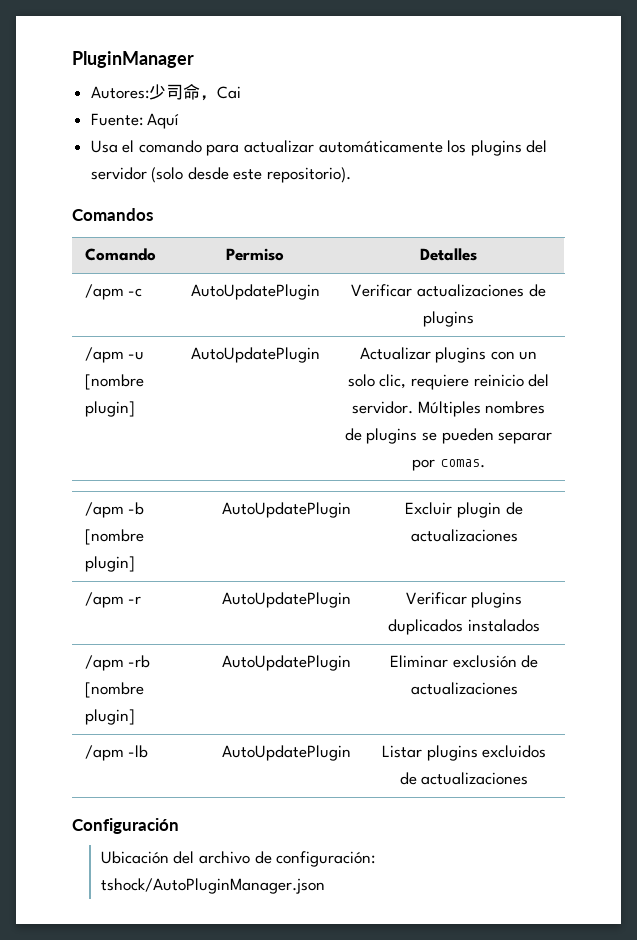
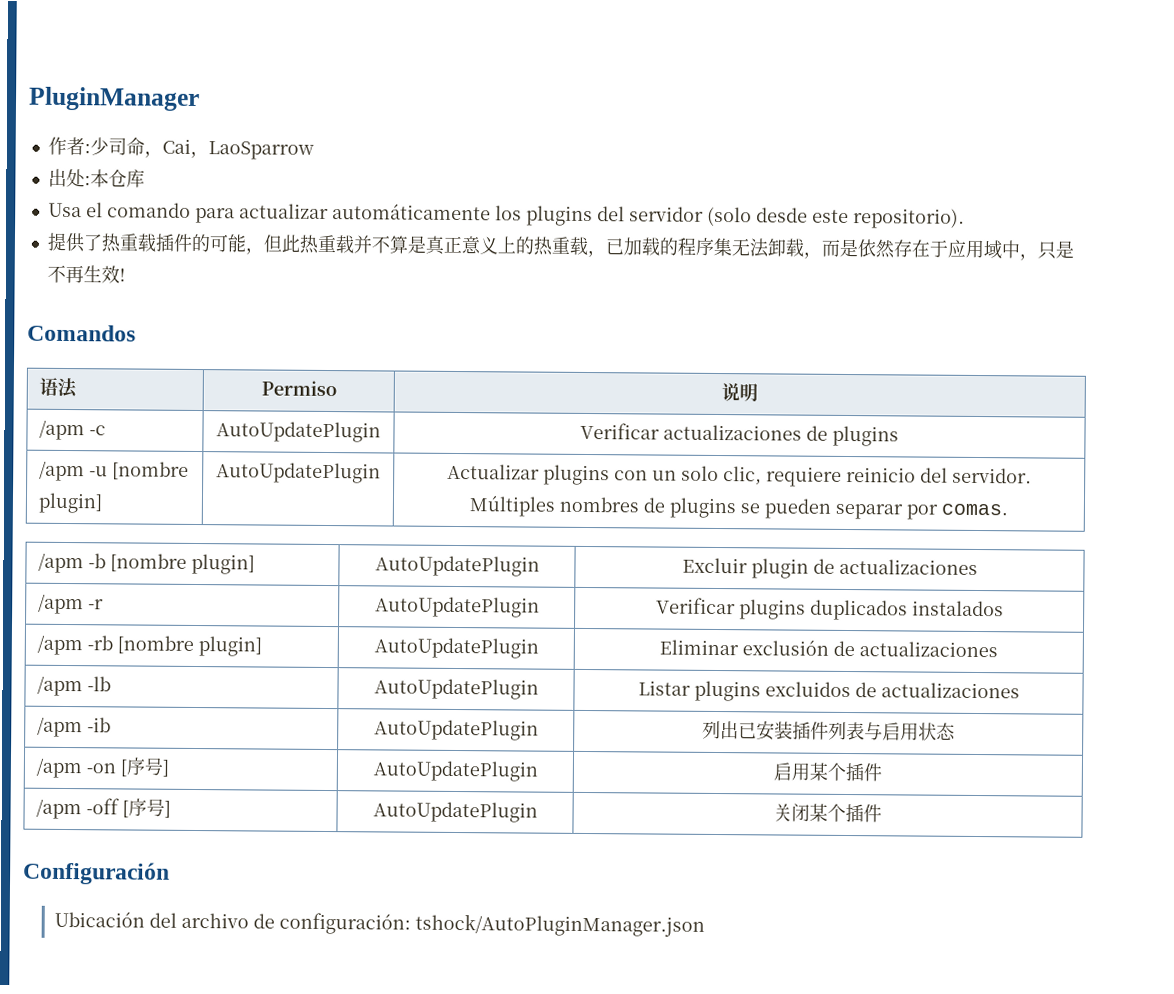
[90,86,149,99] Autores: -> [47,136,91,156] 作者:
[90,113,180,129] // Fuente: Aquí -> [189,141,314,160] [47,168,145,188] ，LaoSparrow // 出处:本仓库
(352, 175) none -> [46,232,1074,261] [46,264,126,284] // 提供了热重载插件的可能，但此热重载并不算是真正意义上的热重载，已加载的程序集无法卸载，而是依然存在于应用域中，只是不再生效!
[84,248,156,261] Comando -> [39,377,79,399] 语法
[420,248,477,261] Detalles -> [721,383,759,402] 说明
(529, 778) none -> [37,716,112,738] [373,719,539,741] [702,720,957,741] [36,757,170,779] [372,760,538,782] [773,762,883,782] [36,798,172,820] [372,801,538,823] [773,803,883,823] // /apm -ib | AutoUpdatePlugin | 列出已安装插件列表与启用状态 // /apm -on [序号] | AutoUpdatePlugin | 启用某个插件 // /apm -off [序号] | AutoUpdatePlugin | 关闭某个插件

